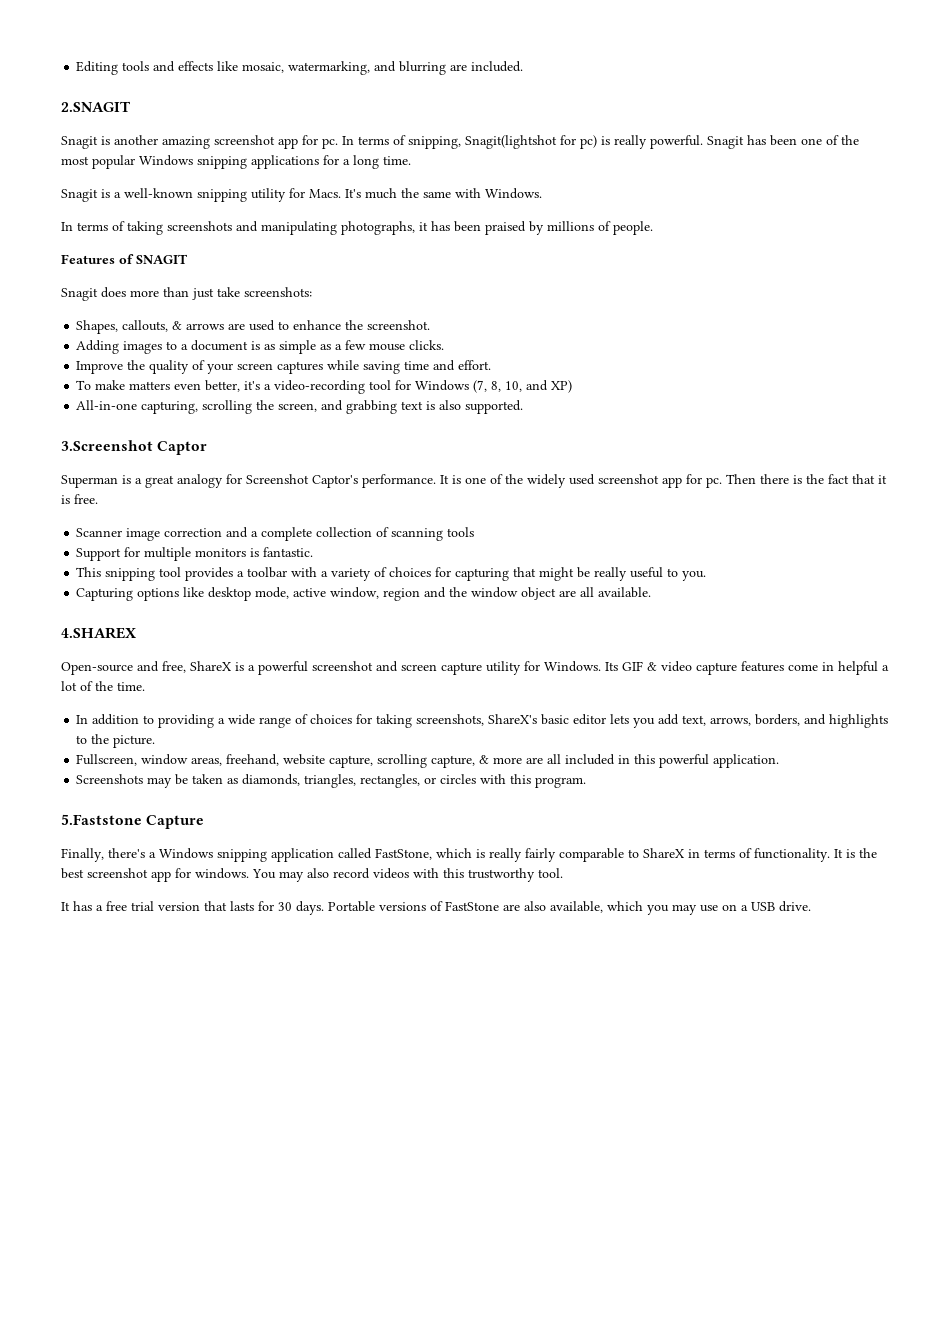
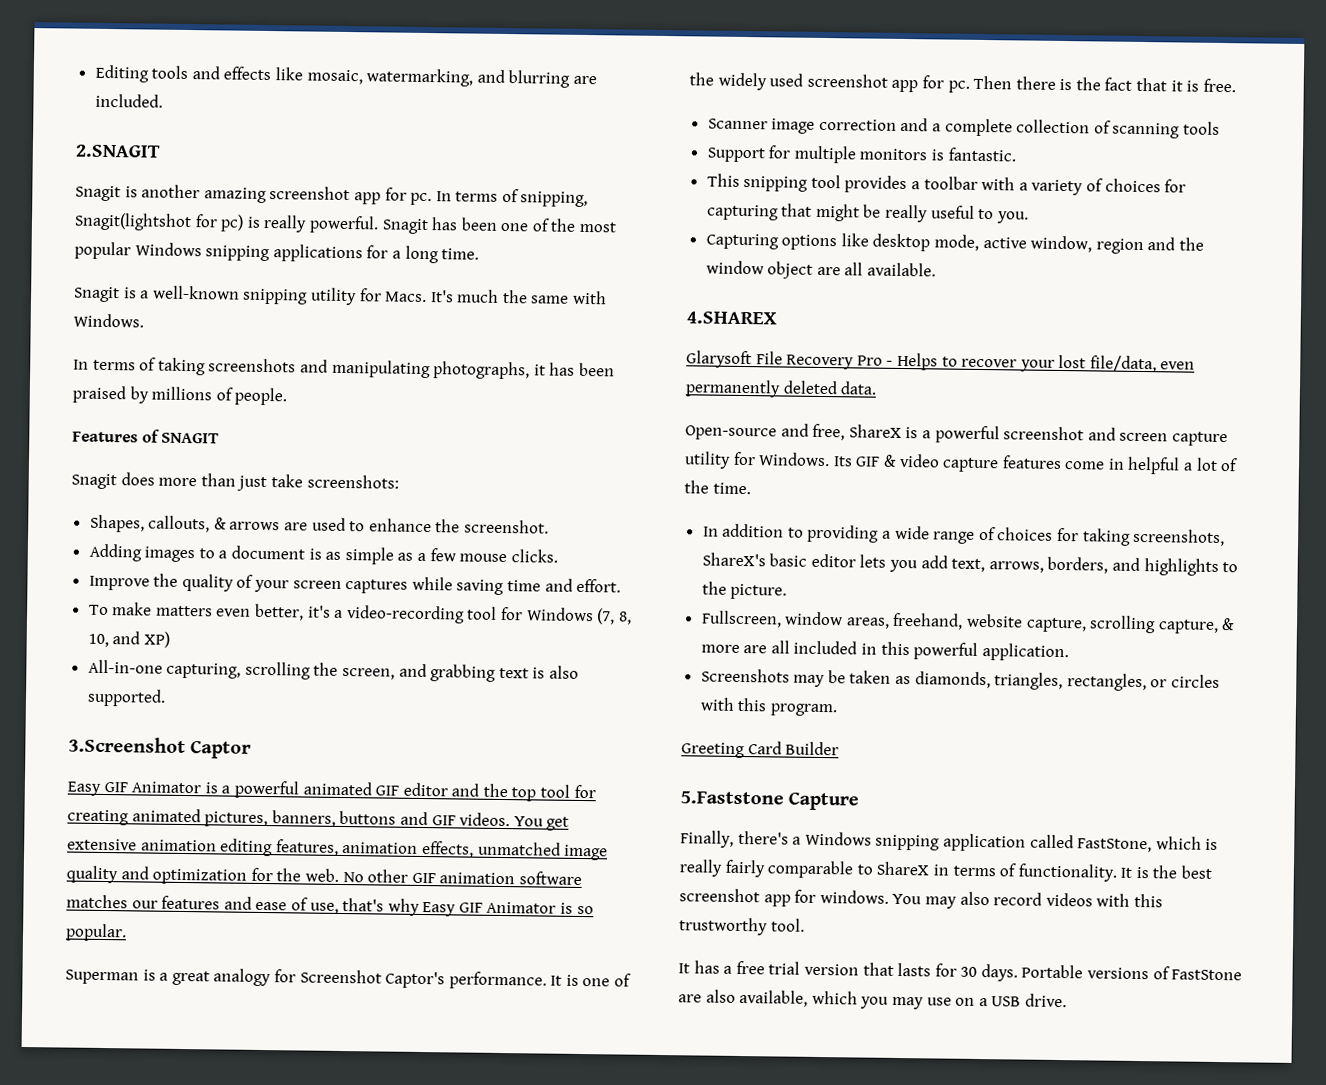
(208, 448) none -> [67,780,596,802] [67,808,570,831] [67,838,609,861] [66,865,582,886] [66,894,594,917] [65,923,127,942] // Easy GIF Animator is a powerful animated GIF editor and the top tool for creating animated pictures, banners, buttons and GIF videos. You get extensive animation editing features, animation effects, unmatched image quality and optimization for the web. No other GIF animation software matches our features and ease of use, that's why Easy GIF Animator is so popular.
(137, 633) none -> [686,350,1196,373] [685,379,878,398] // Glarysoft File Recovery Pro - Helps to recover your lost file/data, even permanently deleted data.
(587, 782) none -> [681,741,840,759] // Greeting Card Builder

